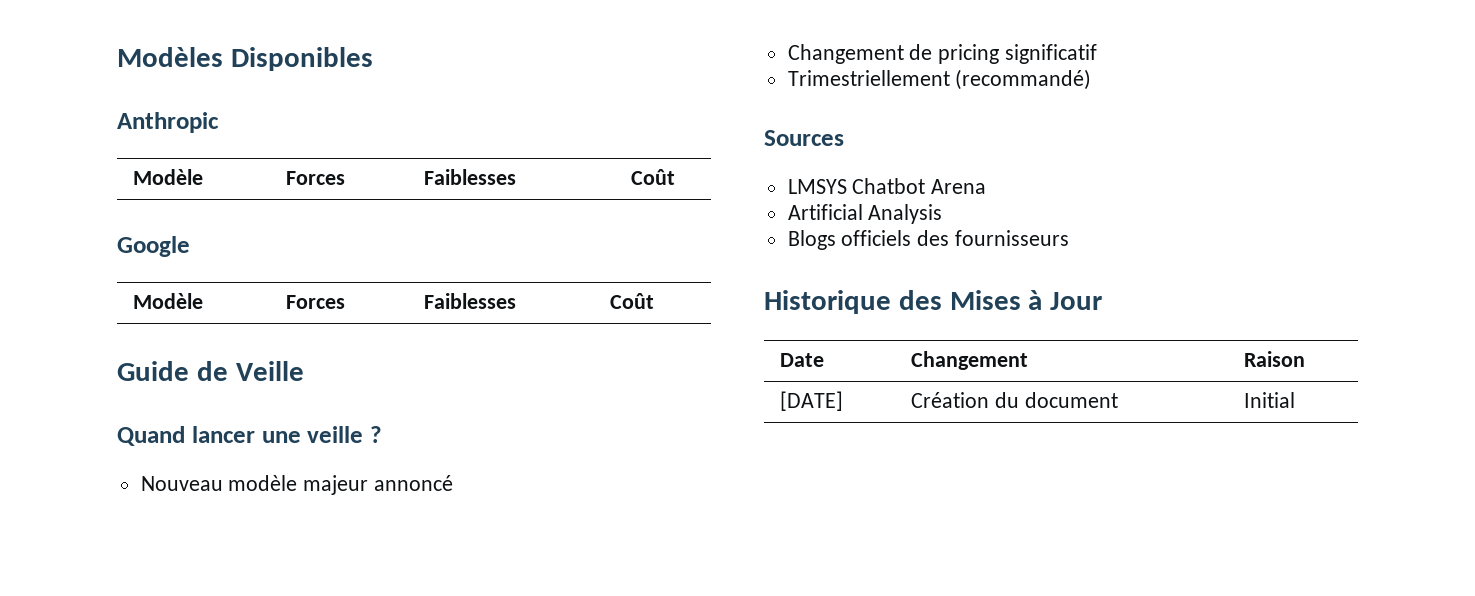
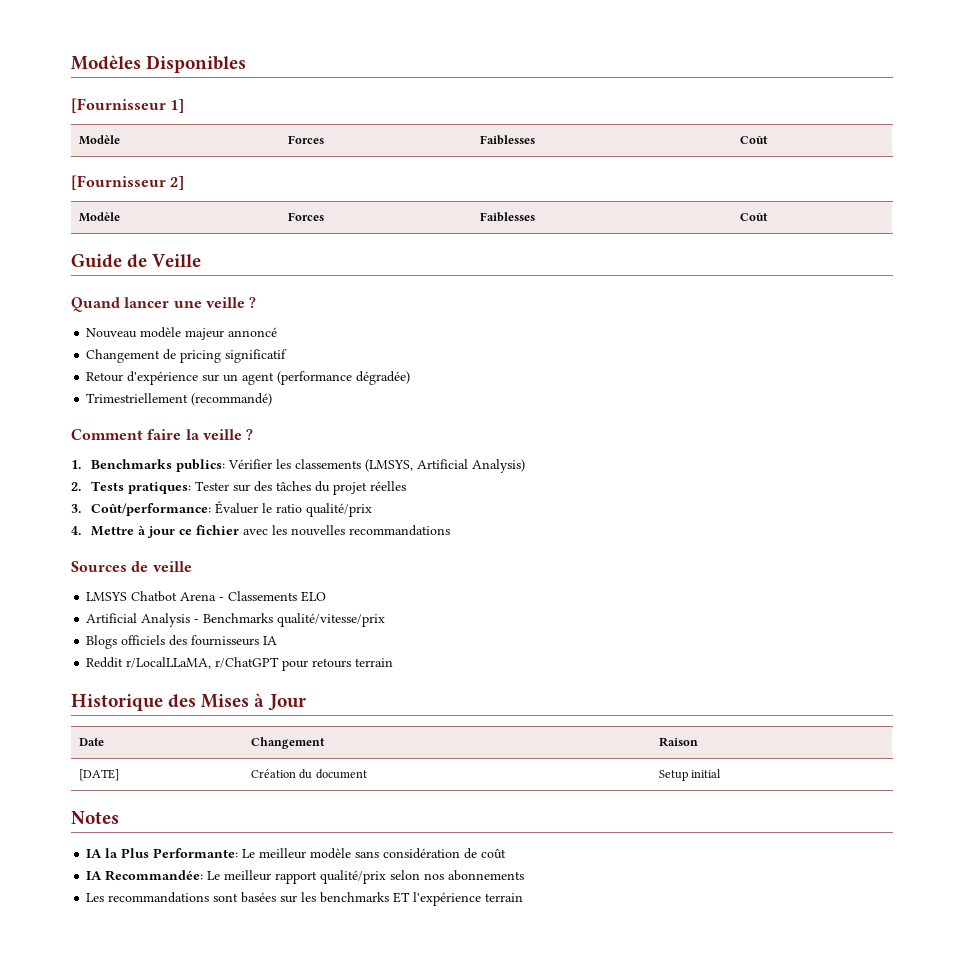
[117,112,219,133] [133,169,204,185] [286,171,346,185] [424,169,517,185] [630,169,675,185] [117,236,190,257] Anthropic // Modèle | Forces | Faiblesses | Coût // Google -> [71,98,185,113] [78,135,120,145] [287,135,324,144] [479,135,535,145] [739,136,768,144] [71,175,185,190] [Fournisseur 1] // Modèle | Forces | Faiblesses | Coût // [Fournisseur 2]
[787,69,1092,90] Trimestriellement (recommandé) -> [86,371,411,385] [86,393,273,406] [71,429,254,440] [71,459,525,473] [71,481,406,495] [71,501,372,517] [71,525,450,538] Retour d'expérience sur un agent (performance dégradée) // Trimestriellement (recommandé) // Comment faire la veille ? // 1. Benchmarks publics: Vérifier les classements (LMSYS, Artificial Analysis) // 2. Tests pratiques: Tester sur des tâches du projet réelles // 3. Coût/performance: Évaluer le ratio qualité/prix // 4. Mettre à jour ce fichier avec les nouvelles recommandations
(844, 138) none -> [131,561,192,572] de veille
(987, 186) none -> [219,591,327,602] - Classements ELO
(943, 214) none -> [194,613,386,627] - Benchmarks qualité/vitesse/prix
(1070, 238) none -> [263,636,278,645] [86,657,394,671] IA // Reddit r/LocalLLaMA, r/ChatGPT pour retours terrain
[1244,392,1296,408] Initial -> [658,769,722,781] [71,811,119,824] [86,848,507,859] [86,870,525,884] [86,892,524,906] Setup initial // Notes // IA la Plus Performante: Le meilleur modèle sans considération de coût // IA Recommandée: Le meilleur rapport qualité/prix selon nos abonnements // Les recommandations sont basées sur les benchmarks ET l'expérience terrain

